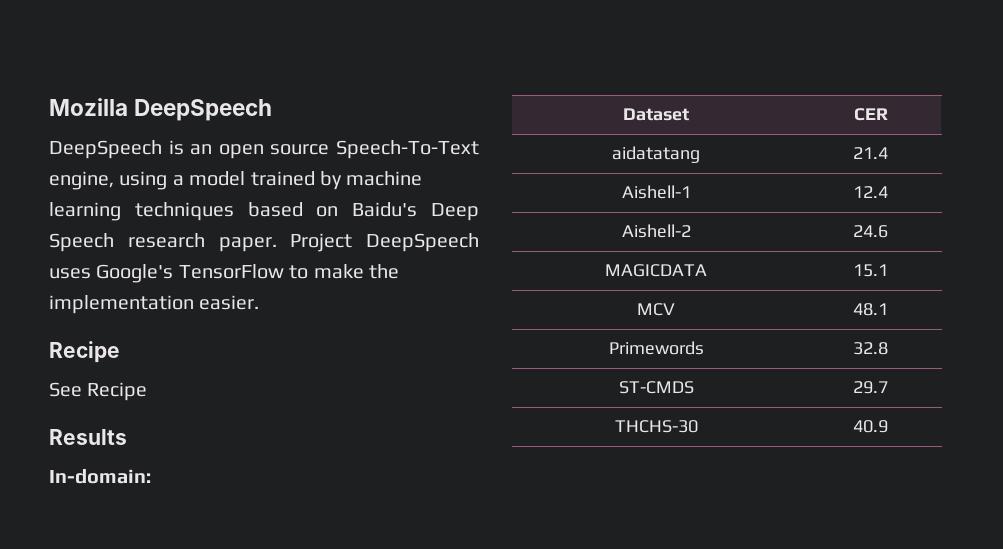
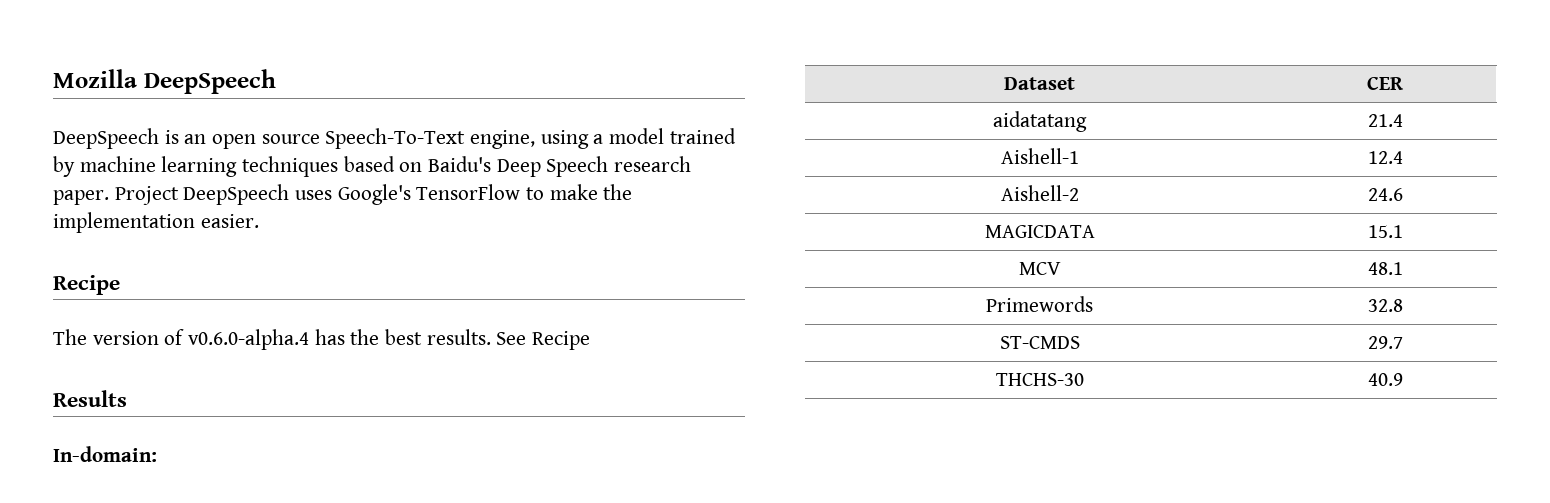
(120, 352) none -> [53,329,491,350] The version of v0.6.0-alpha.4 has the best results.

